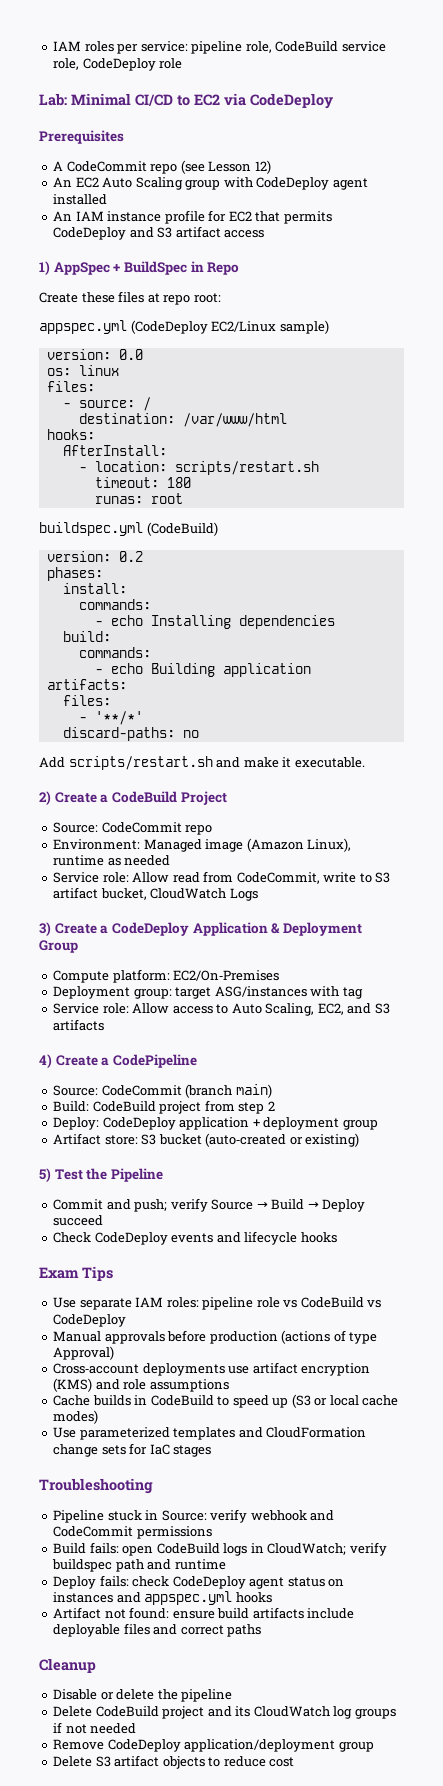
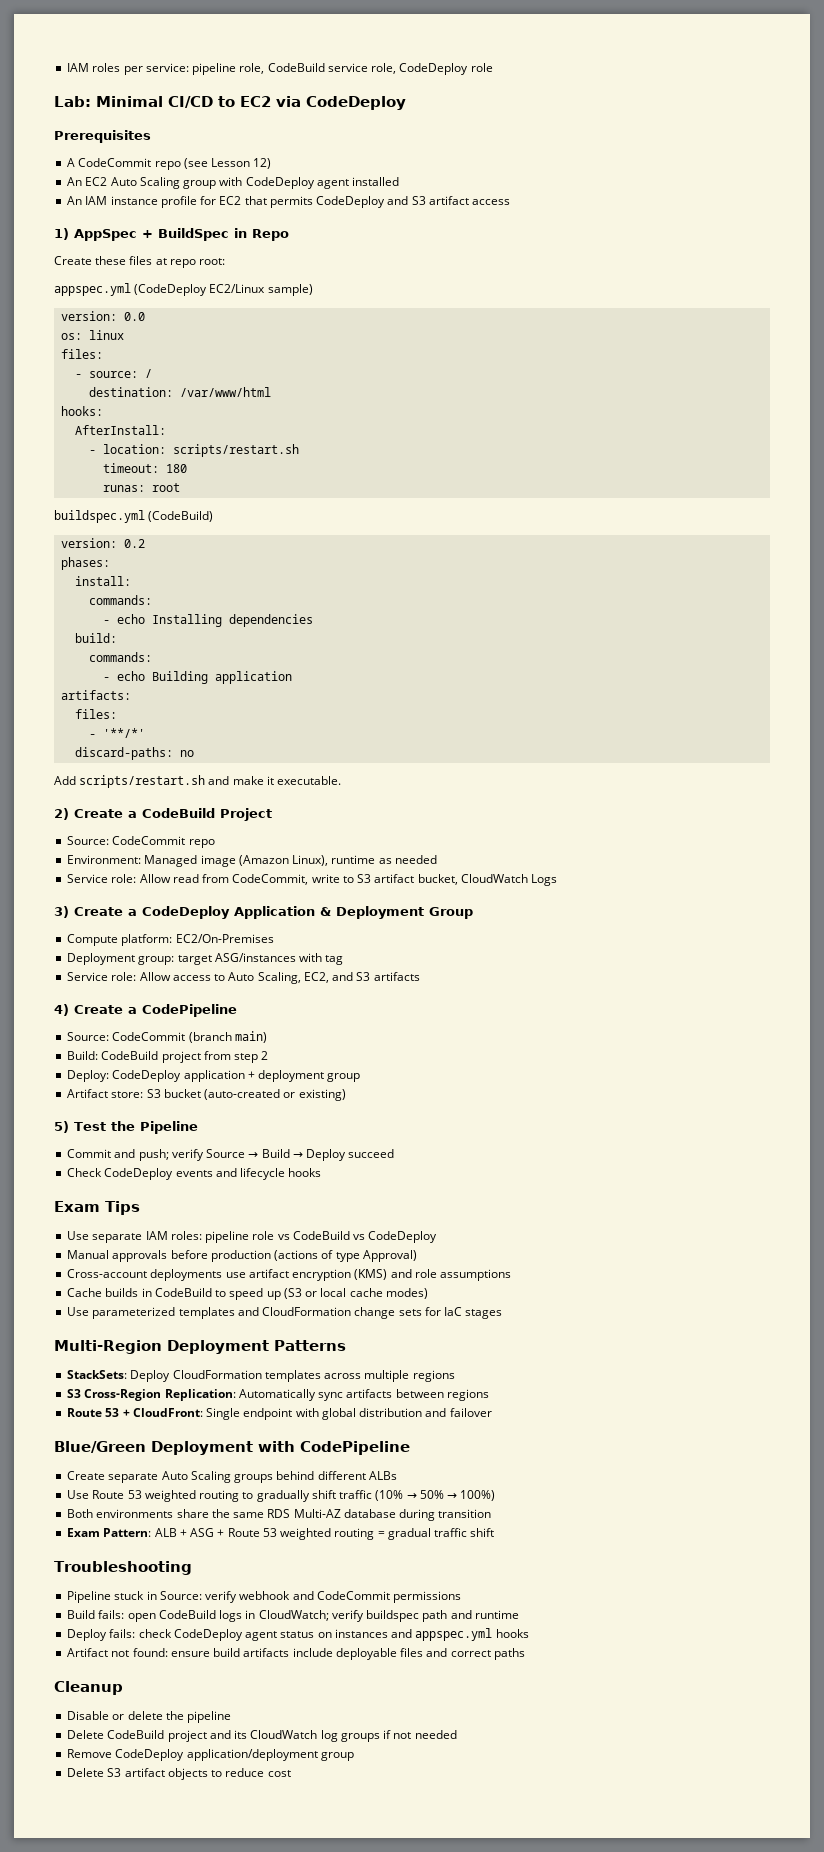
(212, 1451) none -> [54,1340,346,1354] [67,1370,455,1382] [67,1389,489,1401] [67,1408,492,1420] [54,1441,410,1455] [67,1471,397,1483] [67,1490,496,1502] [67,1509,492,1521] [67,1528,495,1540] // Multi‑Region Deployment Patterns // StackSets: Deploy CloudFormation templates across multiple regions // S3 Cross‑Region Replication: Automatically sync artifacts between regions // Route 53 + CloudFront: Single endpoint with global distribution and failover // Blue/Green Deployment with CodePipeline // Create separate Auto Scaling groups behind different ALBs // Use Route 53 weighted routing to gradually shift traffic (10% → 50% → 100%) // Both environments share the same RDS Multi‑AZ database during transition // Exam Pattern: ALB + ASG + Route 53 weighted routing = gradual traffic shift

